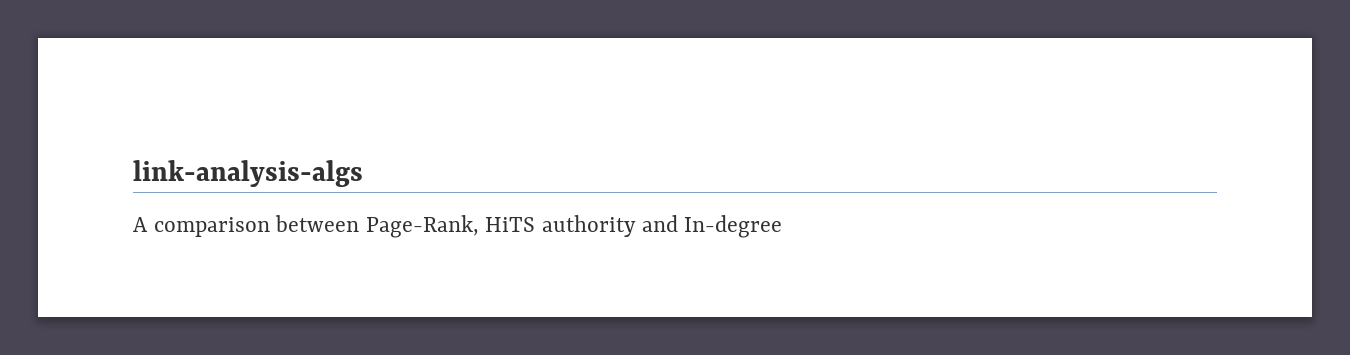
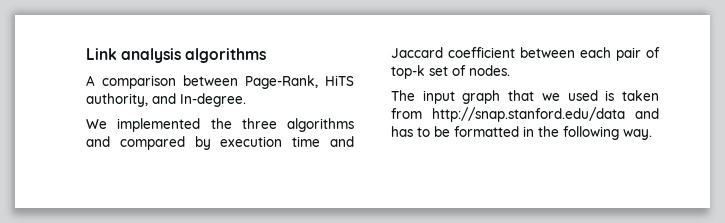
[133,160,363,187] link-analysis-algs -> [86,48,267,63] Link analysis algorithms
[542,215,783,238] authority and In-degree -> [86,93,246,107] [86,118,354,132] [86,136,354,150] [391,47,660,61] [391,65,510,79] [391,90,659,104] [391,107,659,122] [391,126,652,140] authority, and In-degree. // We implemented the three algorithms and compared by execution time and Jaccard coefficient between each pair of top-k set of nodes. // The input graph that we used is taken from http://snap.stanford.edu/data and has to be formatted in the following way.

